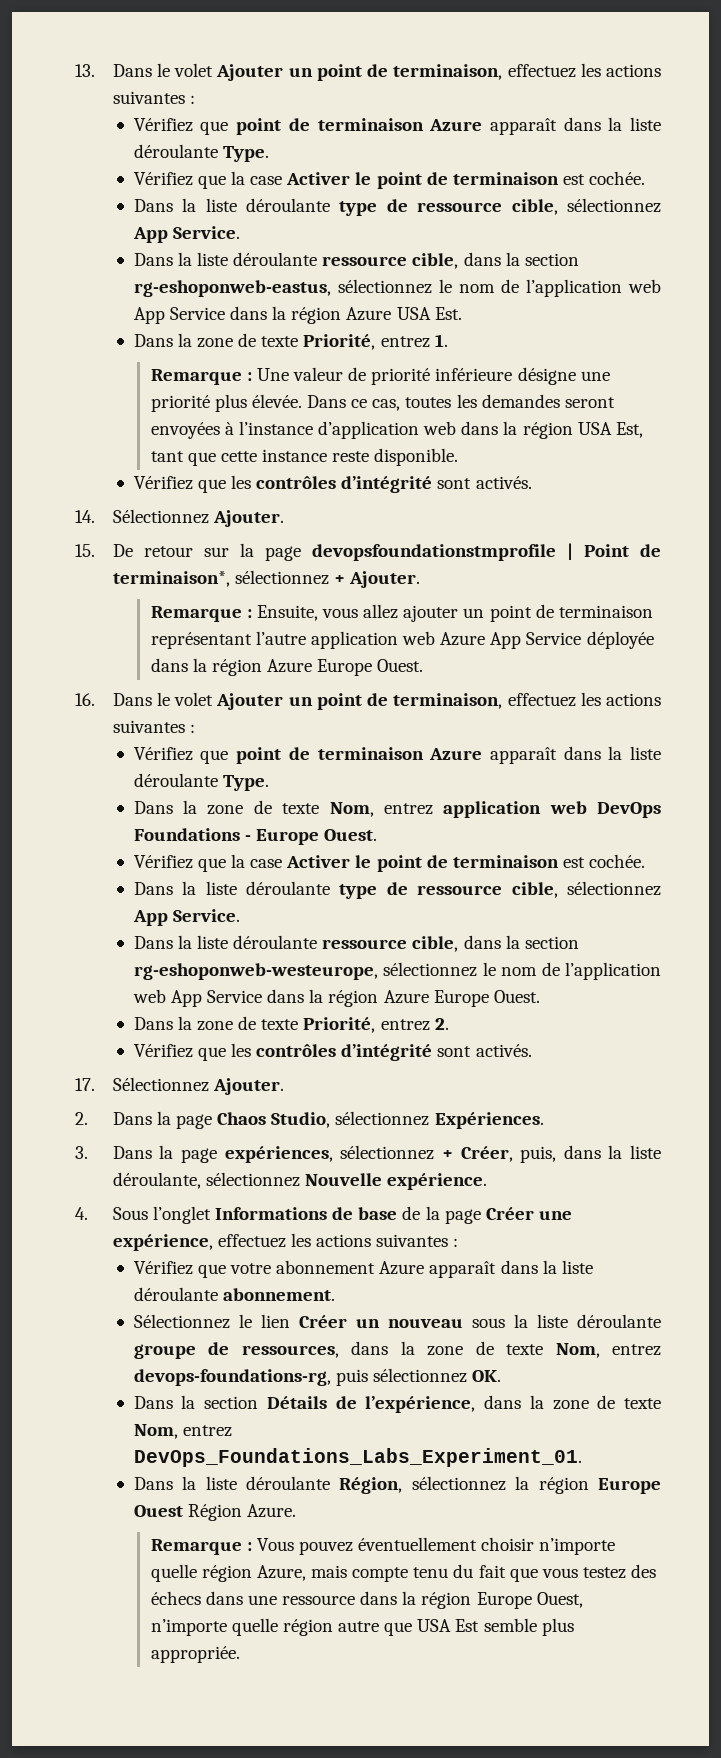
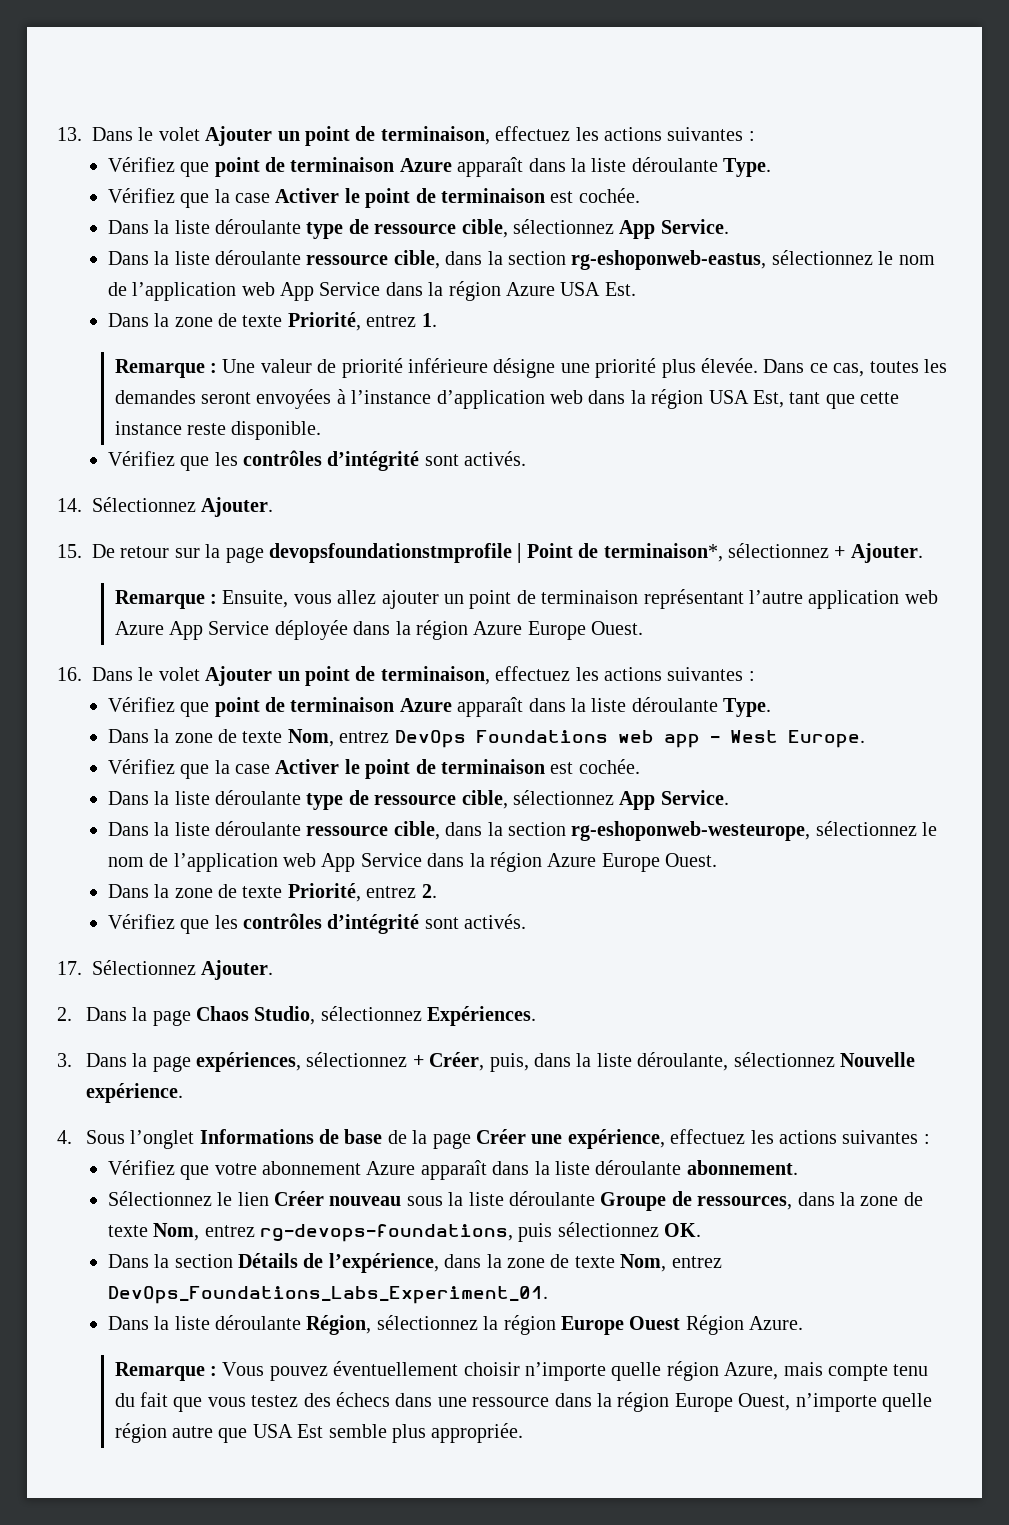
[443,801,661,818] [133,828,378,845] application web DevOps Foundations - Europe Ouest. -> [394,730,865,748] DevOps Foundations web app - West Europe.
[355,1319,380,1328] un -> (325, 1198) none
[133,1344,196,1359] groupe -> [600,1192,667,1211] Groupe
[133,1369,331,1386] devops-foundations-rg, -> [260,1224,514,1242] rg-devops-foundations,

